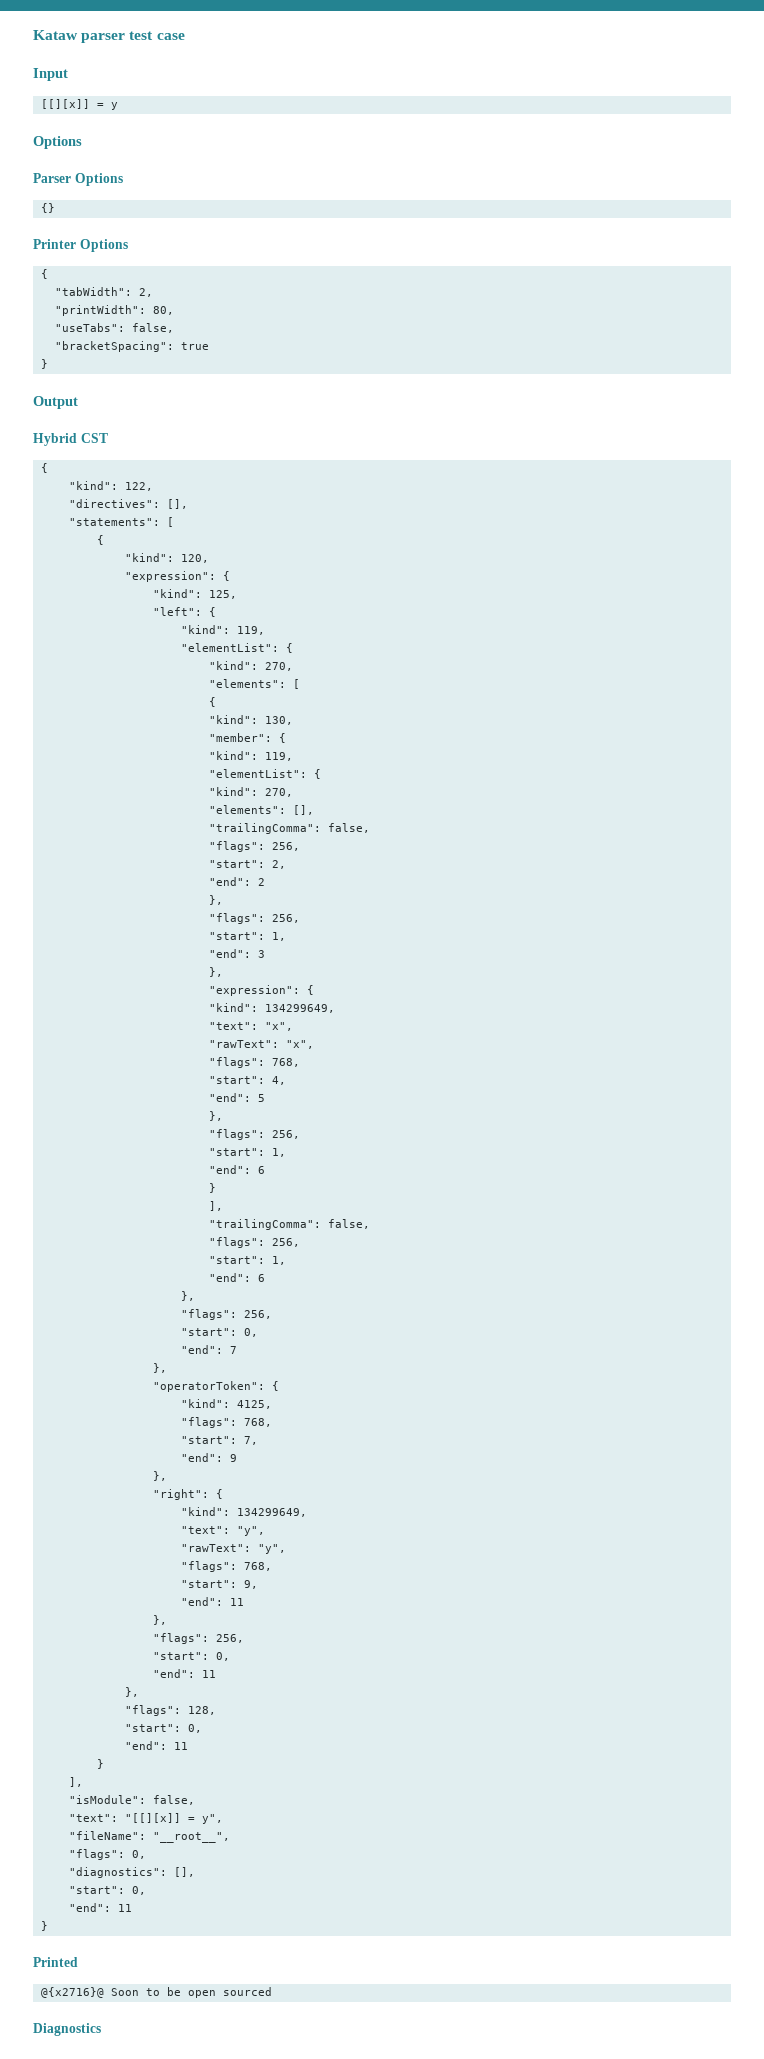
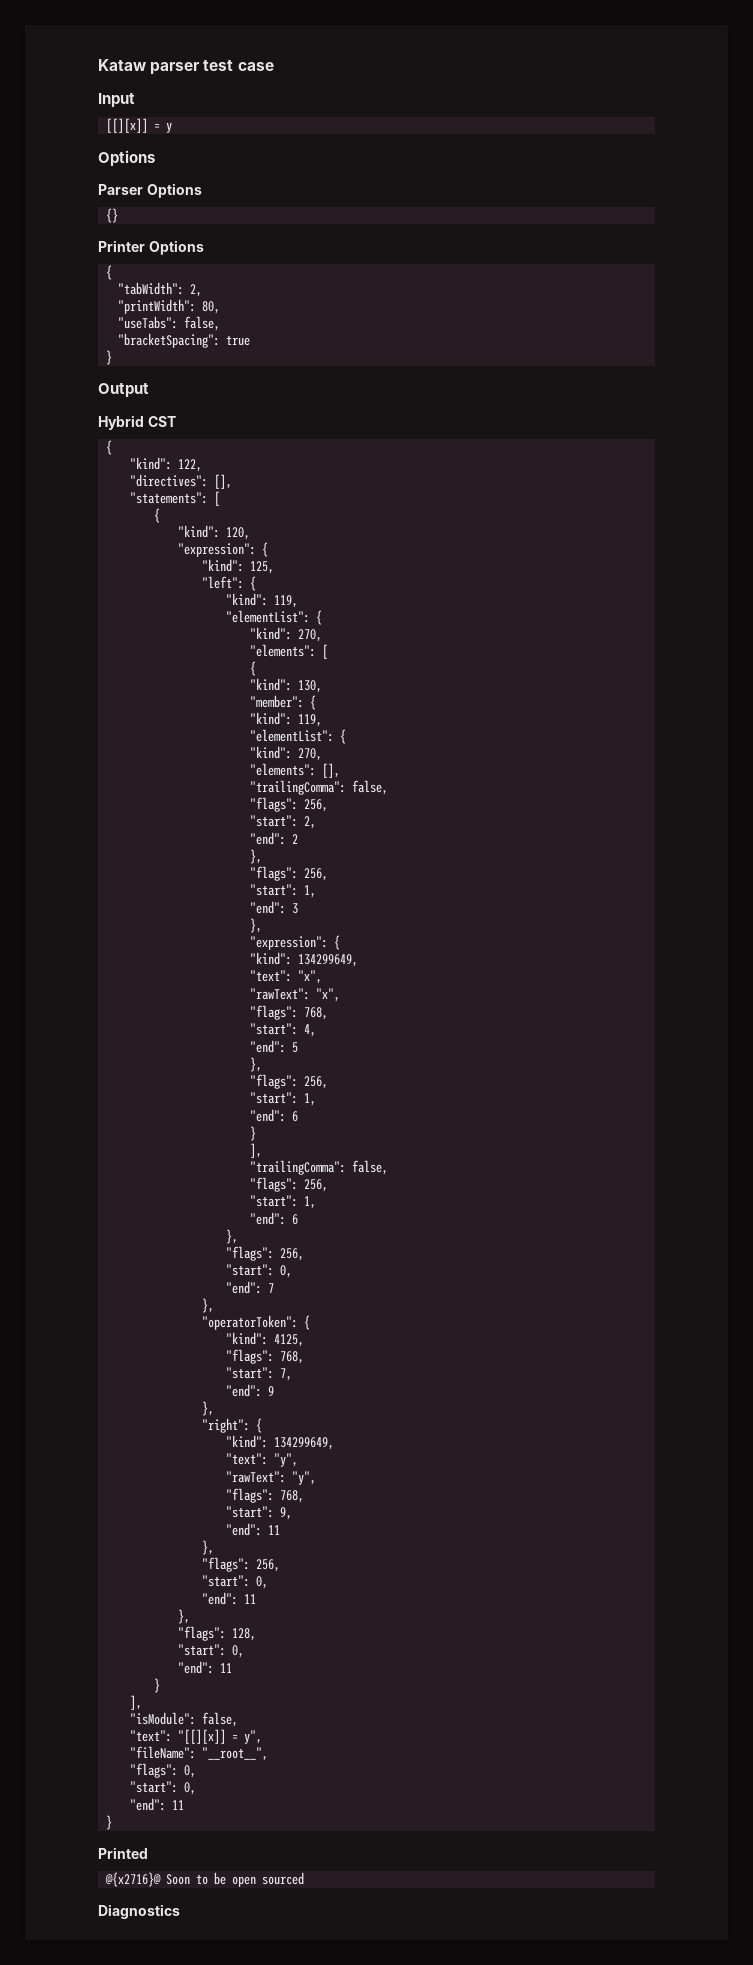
[68,1867,195,1878] // "diagnostics": [], -> (197, 1771) none

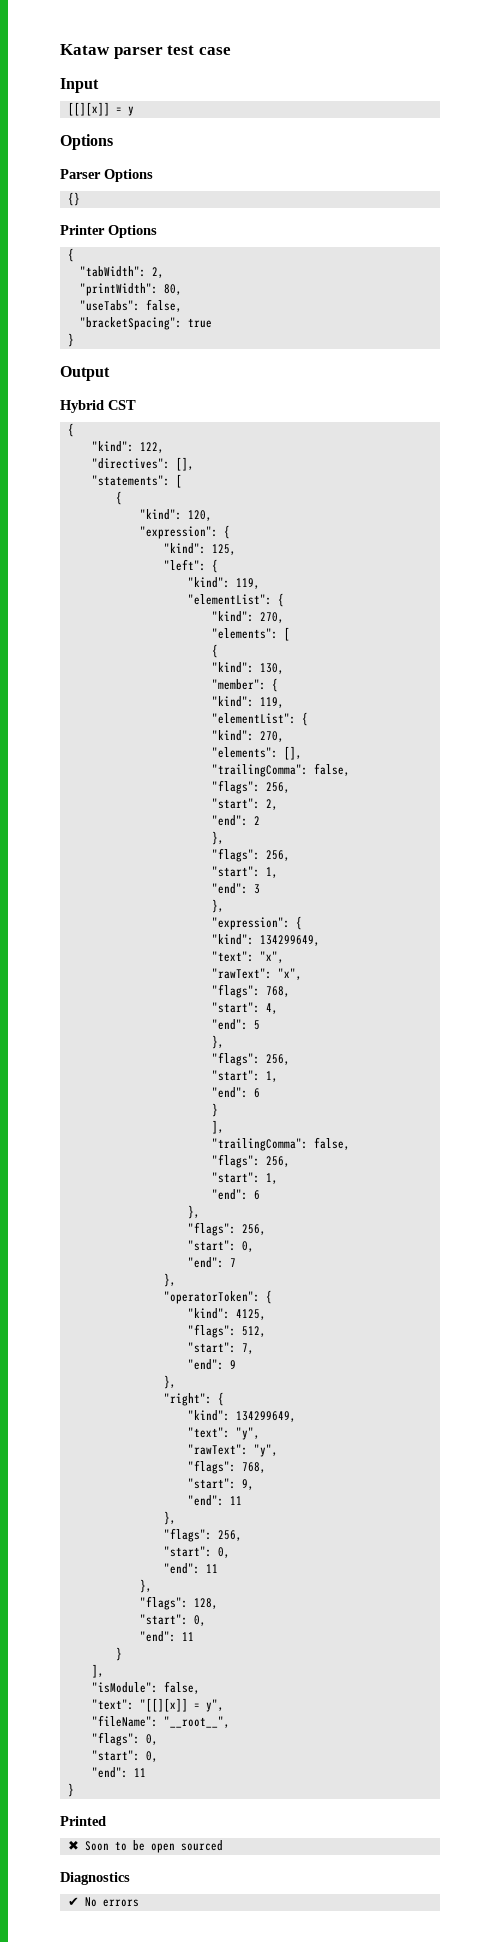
[280,1351,305,1364] 768, -> [241,1326,266,1337] 512,
[105,1872,162,1887] @{x2716}@ -> [67,1840,79,1850] ✖
(180, 1911) none -> [67,1897,139,1907] // ✔ No errors

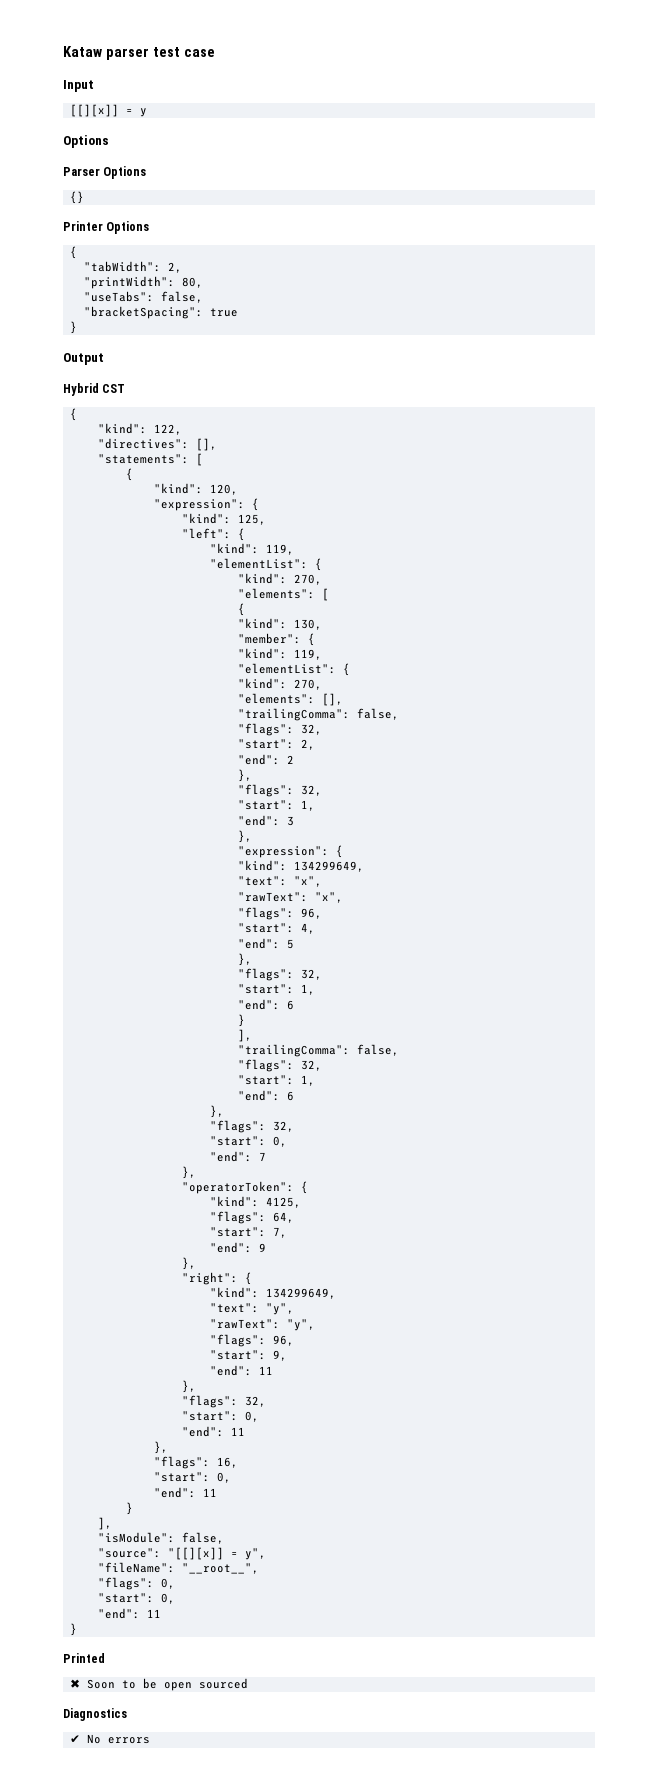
[265,782,290,793] 256, -> [300,724,322,735] 32,
[265,850,290,861] 256, -> [300,785,322,796] 32,
[265,986,290,997] 768, -> [300,908,322,919] 96,
[265,1054,290,1065] 256, -> [300,969,322,980] 32,
[265,1156,290,1167] 256, -> [300,1060,322,1071] 32,
[241,1224,266,1235] 256, -> [272,1121,294,1132] 32,
[241,1326,266,1337] 512, -> [272,1212,294,1223] 64,
[241,1462,266,1473] 768, -> [272,1335,294,1346] 96,
[217,1530,242,1541] 256, -> [244,1396,266,1407] 32,
[193,1598,218,1609] 128, -> [216,1457,238,1468] 16,
[91,1699,134,1710] "text": -> [97,1548,161,1558] "source":

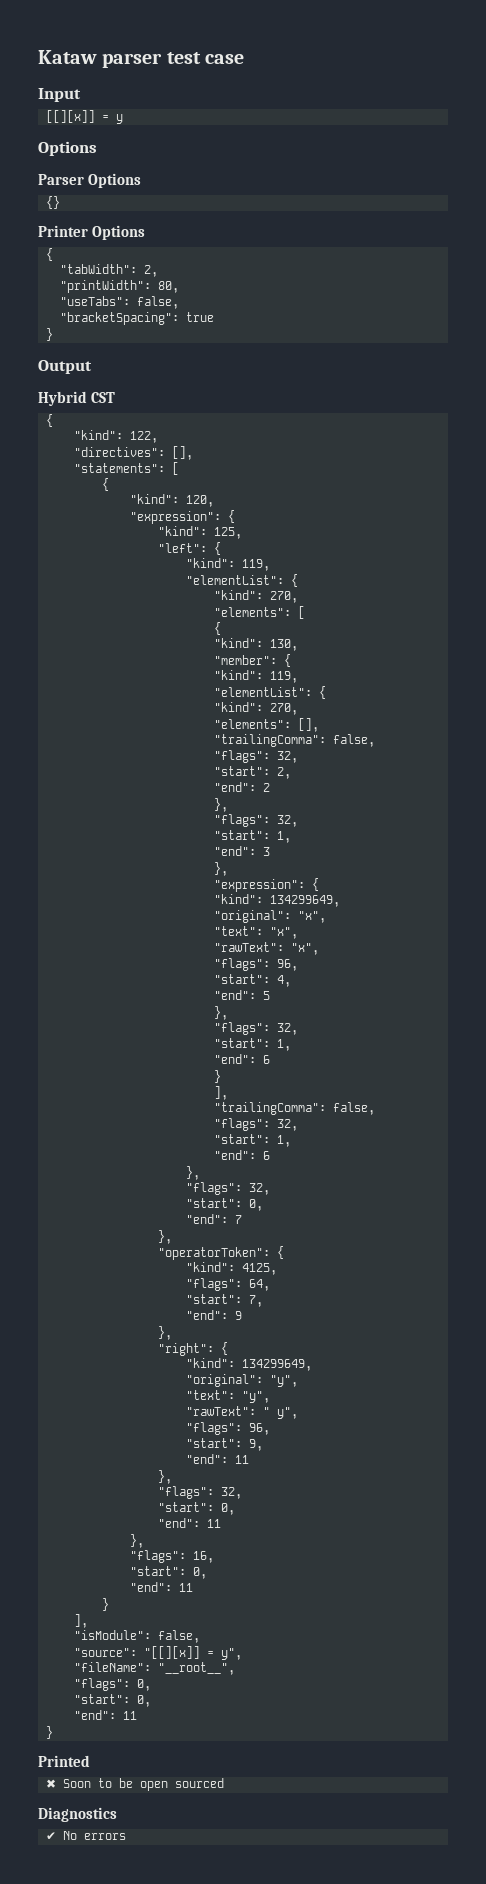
(364, 866) none -> [213,910,326,923] // "original": "x",
(336, 1293) none -> [185,1374,298,1387] // "original": "y",
[286,1319,315,1331] "y", -> [262,1407,298,1419] " y",

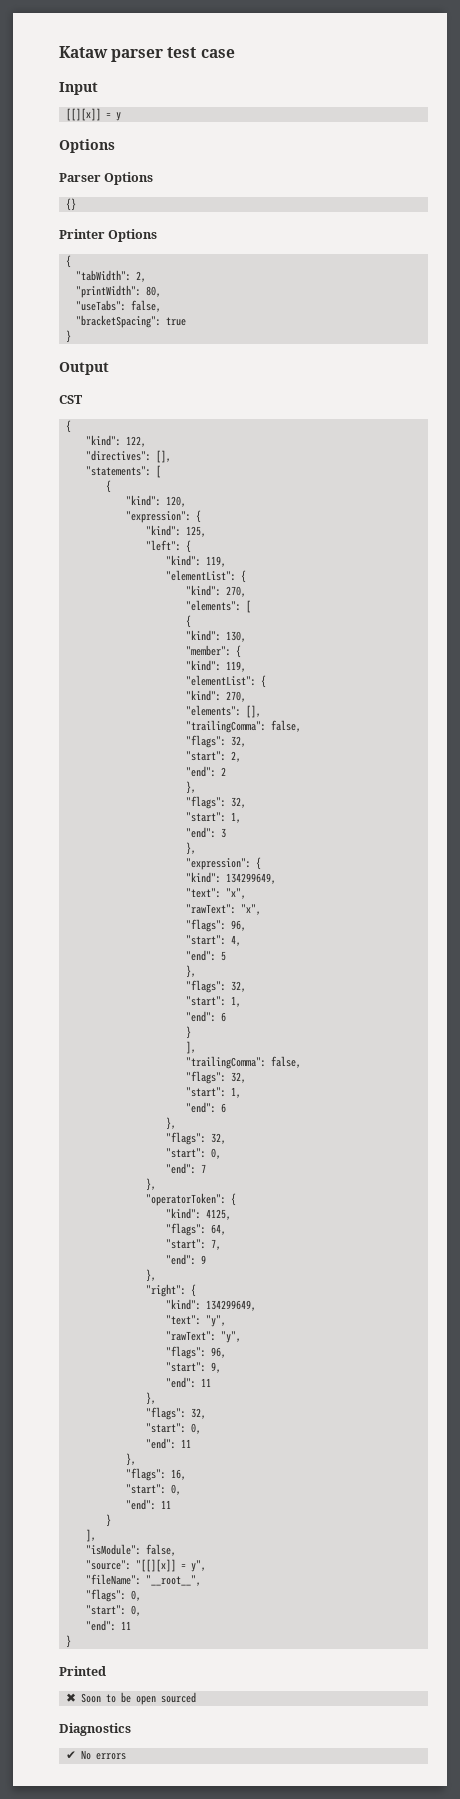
[38,391,87,406] Hybrid -> (109, 368) none
[213,910,326,923] // "original": "x", -> (276, 878) none
[185,1374,298,1387] // "original": "y", -> (256, 1305) none
[262,1407,298,1419] " y", -> [220,1331,241,1343] "y",

